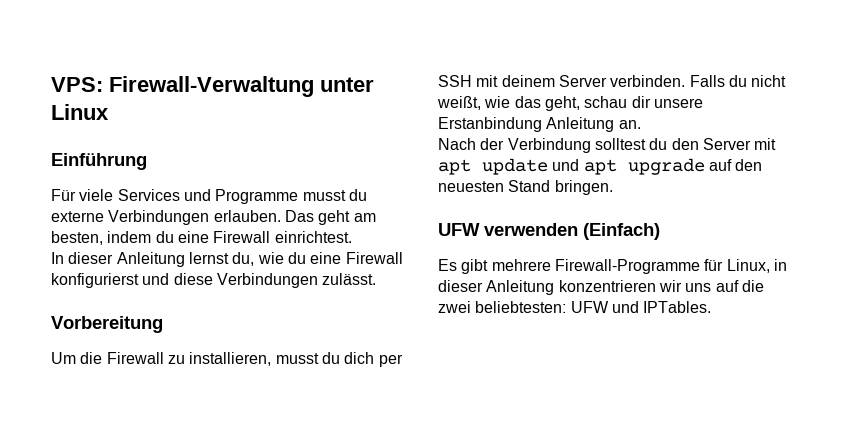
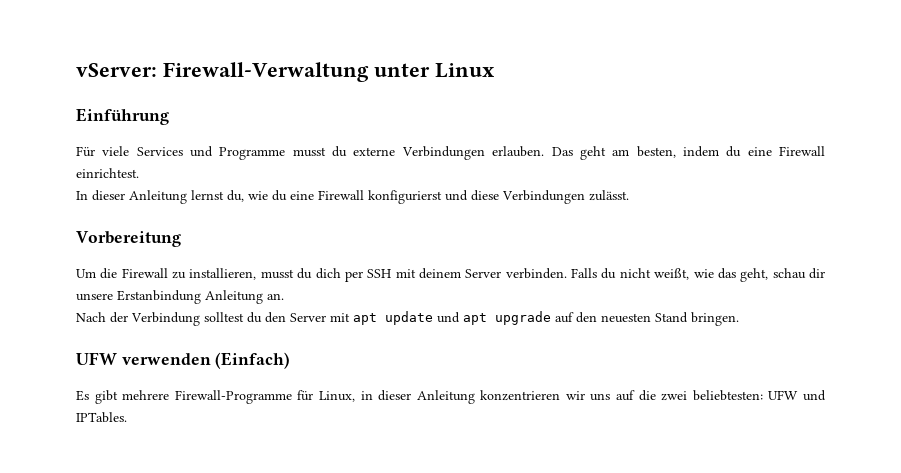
[51,77,103,92] VPS: -> [76,63,157,77] vServer:

